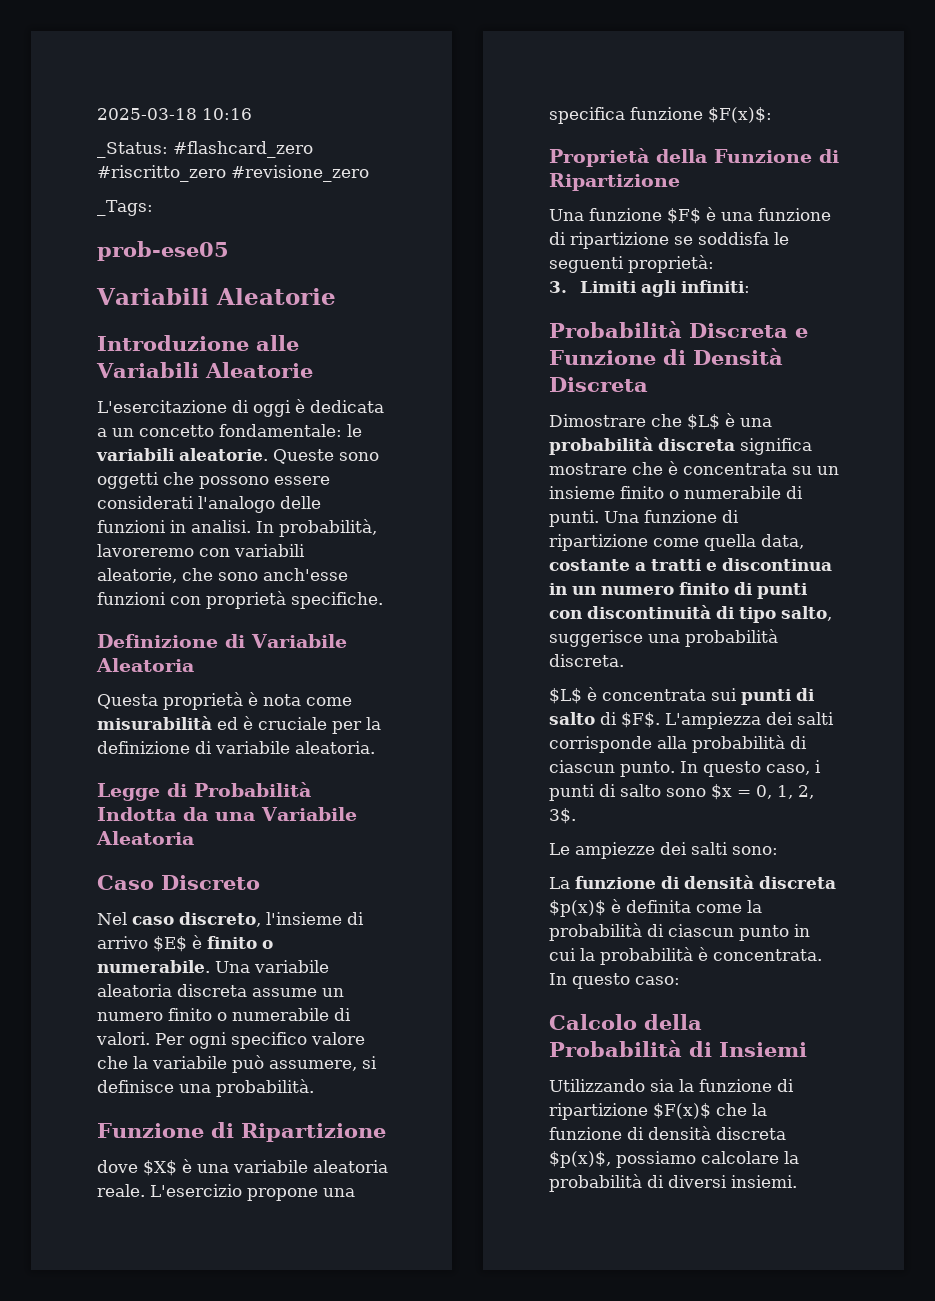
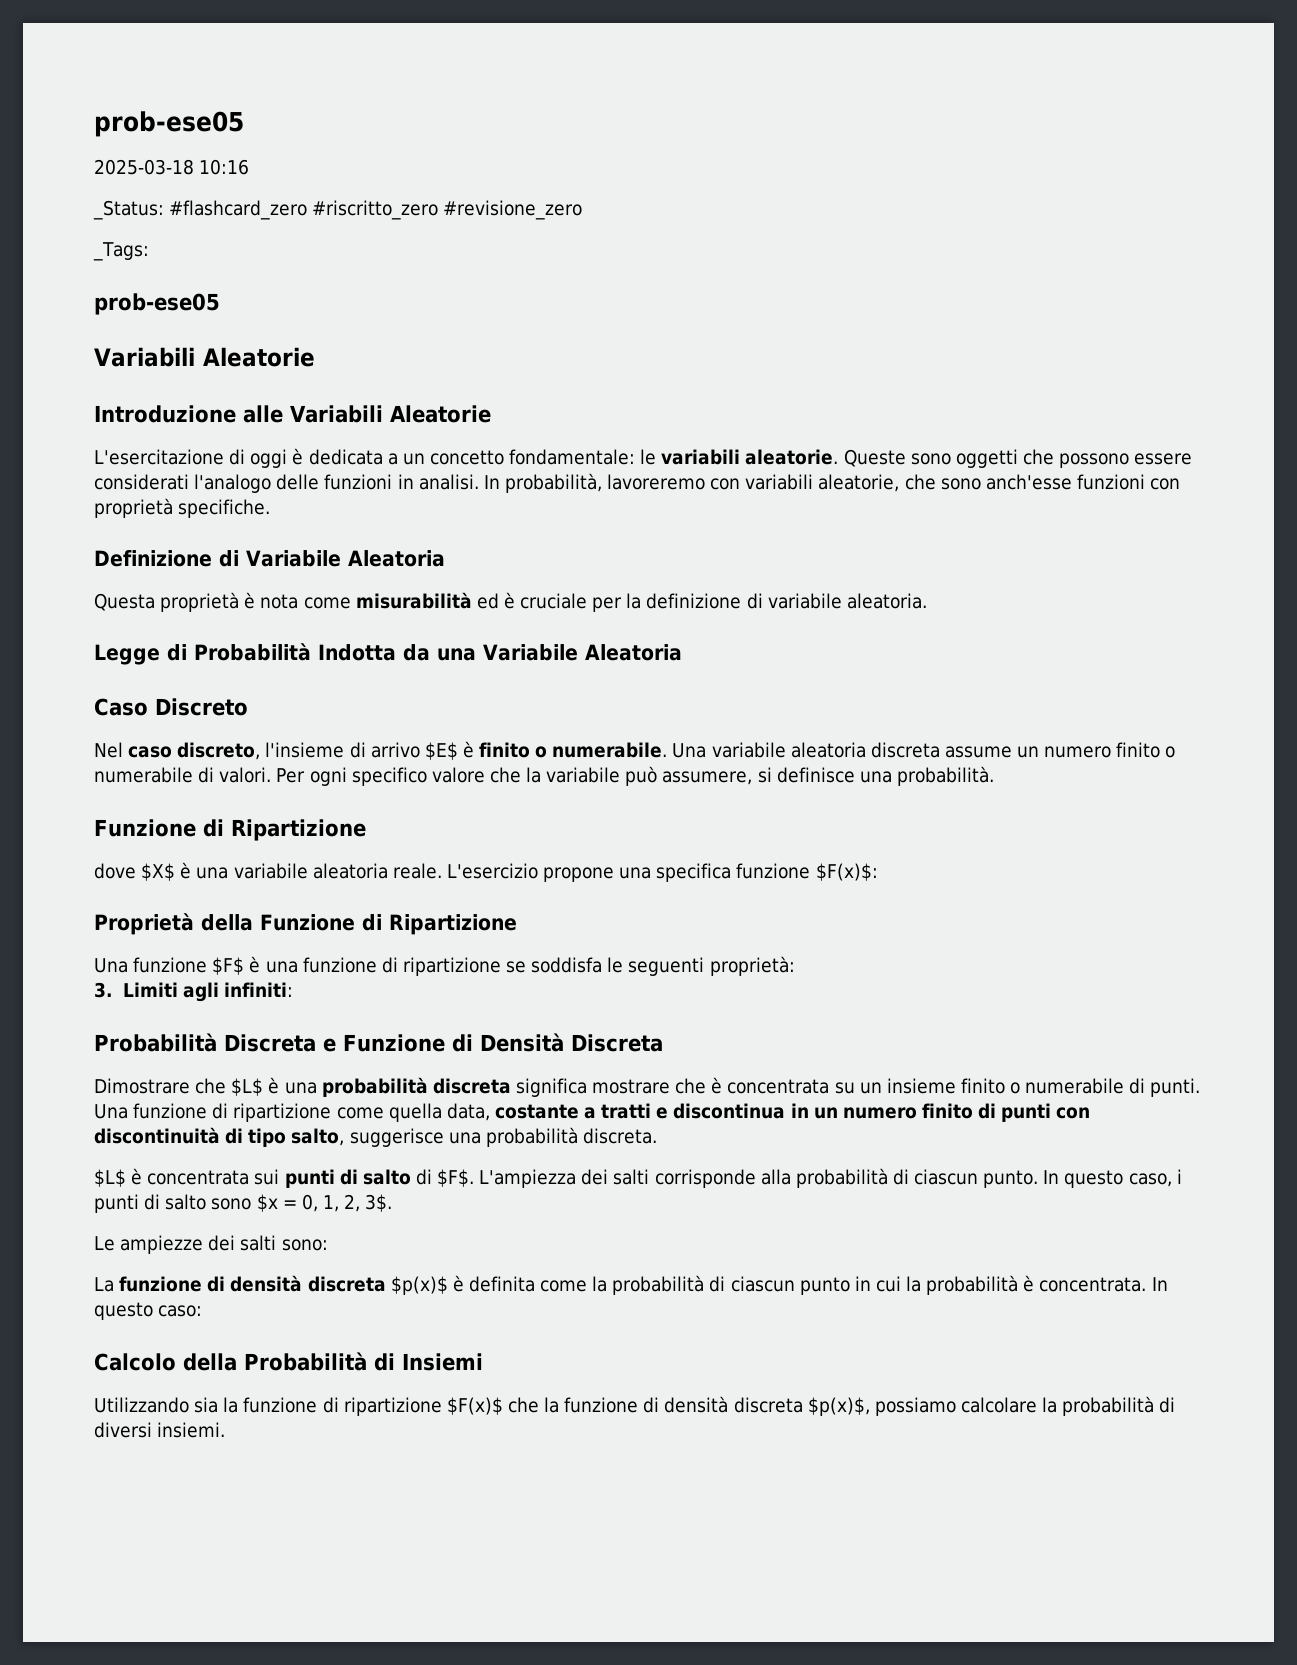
(97, 114) none -> [94,111,244,137] prob-ese05 //

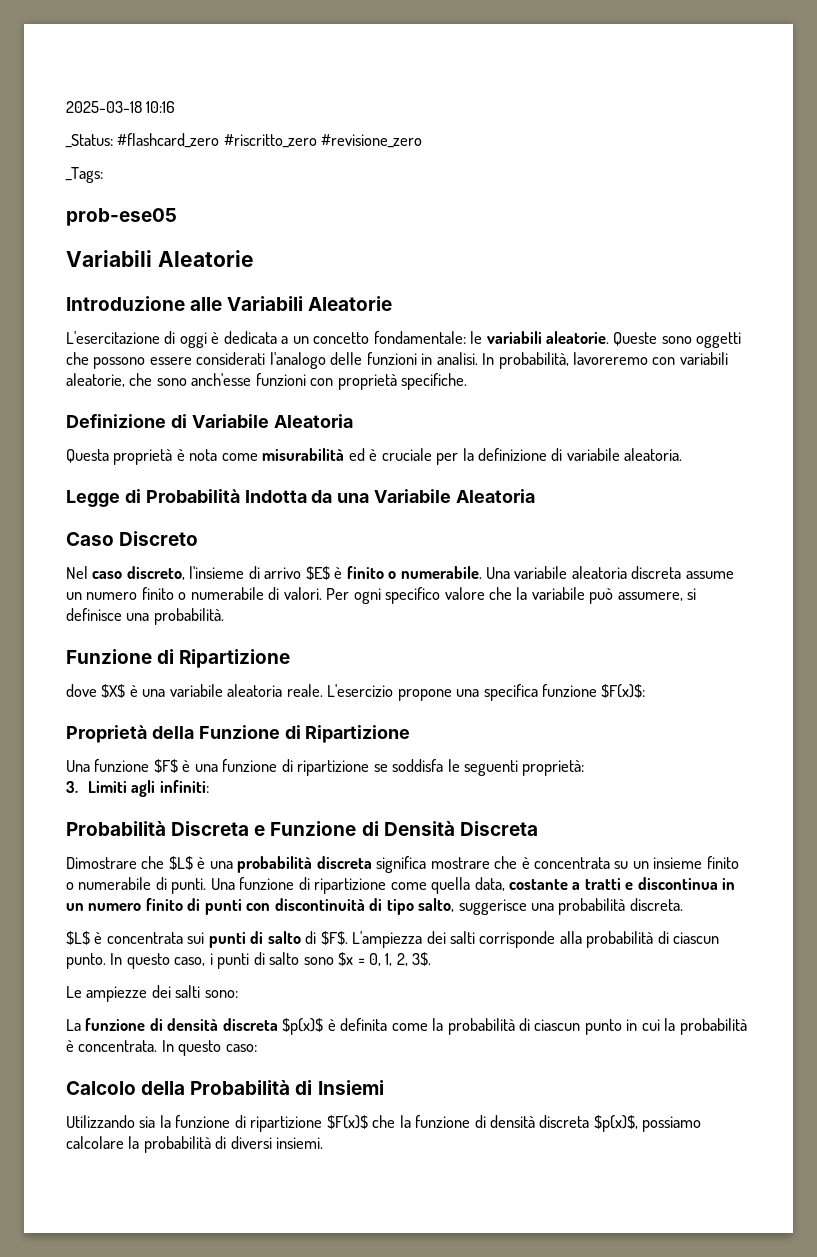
[94,111,244,137] prob-ese05 // -> (66, 107) none

